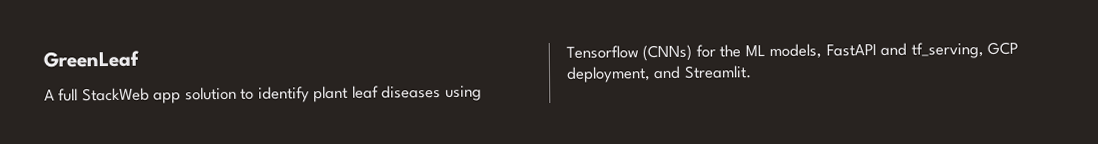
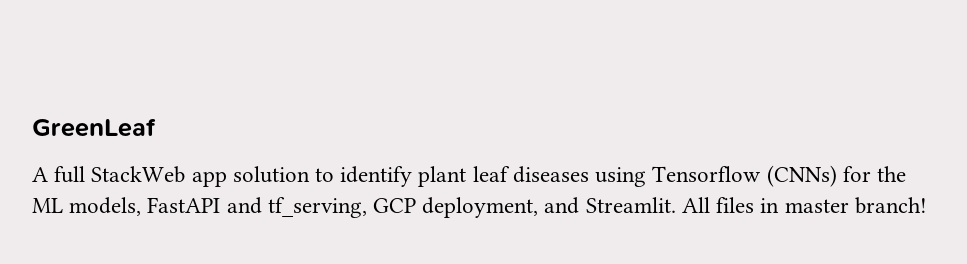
(752, 72) none -> [681,197,927,214] All files in master branch!

